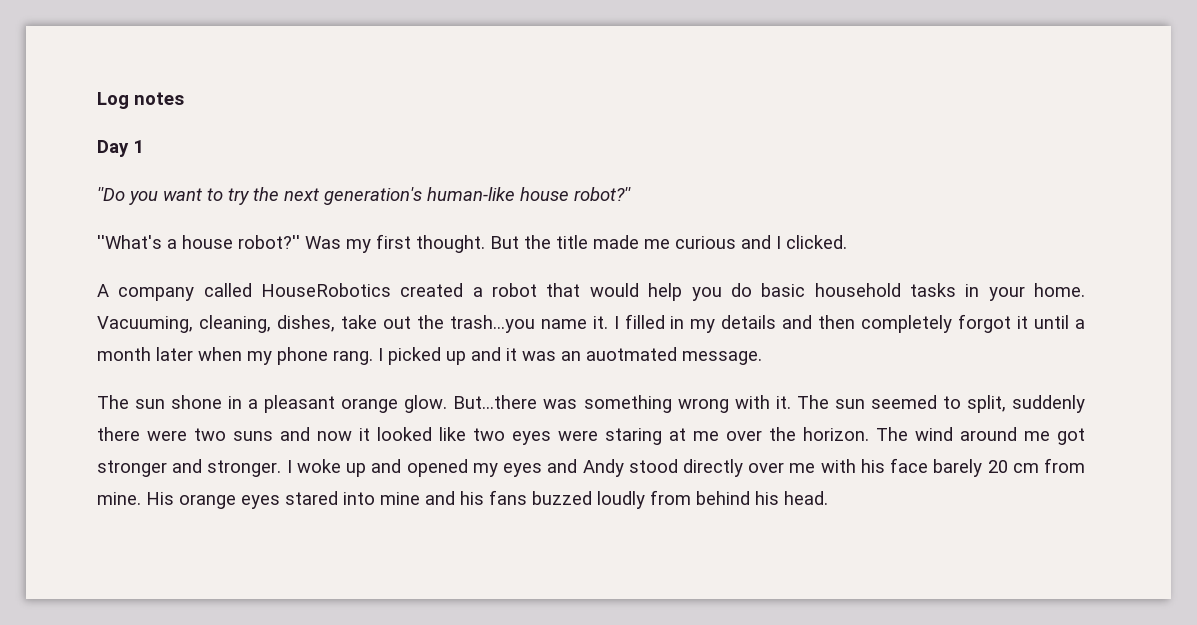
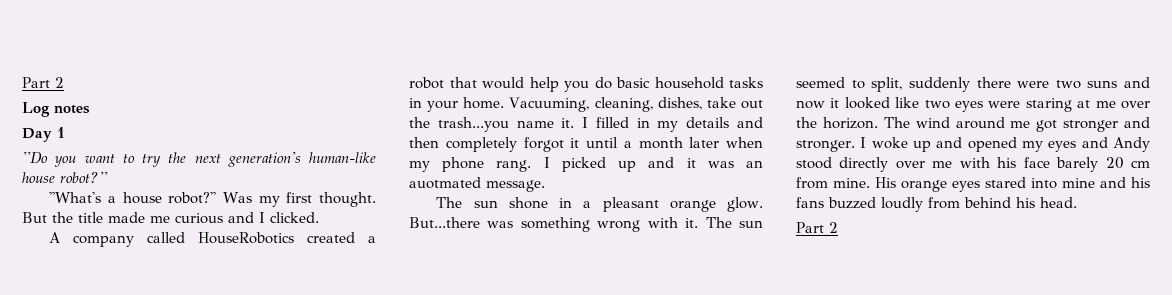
(97, 100) none -> [22,77,64,88] Part 2 //
(828, 498) none -> [796,222,838,233] // Part 2

